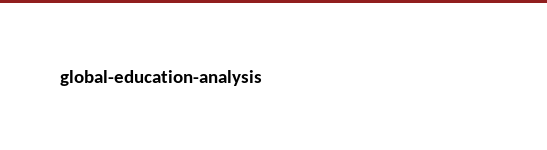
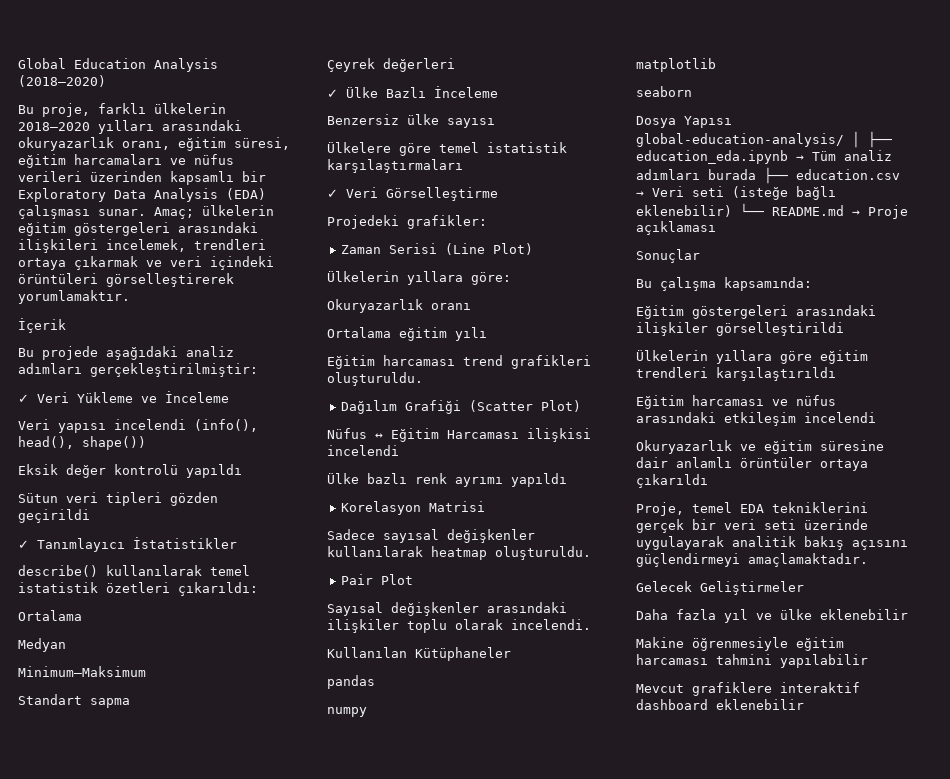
[60,70,262,86] global-education-analysis -> [18,58,218,72] [18,75,106,87] [18,103,226,117] [18,120,242,134] [18,137,290,151] [18,154,234,168] [18,171,266,185] [18,188,266,202] [18,205,274,219] [18,222,258,236] [18,239,266,253] [18,256,274,270] [18,273,234,287] [18,290,130,304] [18,318,66,333] [18,346,234,360] [18,363,258,377] [18,391,229,403] [18,419,258,433] [18,436,146,450] [18,464,242,478] [18,492,218,506] [18,509,90,523] [18,537,237,552] [18,565,250,577] [18,582,258,596] [18,610,82,621] [18,638,66,652] [18,666,146,677] [18,694,130,708] [327,58,455,72] [327,86,498,98] [327,114,495,128] [327,142,567,156] [327,159,463,173] [327,187,498,201] [327,215,487,229] [341,243,534,255] [327,271,511,285] [327,299,471,313] [327,327,487,341] [327,355,591,369] [327,372,423,386] [341,400,582,414] [327,428,591,442] [327,445,399,456] [327,473,567,487] [341,501,486,515] [327,529,535,543] [327,546,591,560] [341,574,414,585] [327,602,567,616] [327,619,591,633] [327,647,511,661] [327,675,375,689] [327,707,367,717] [636,58,716,72] [636,86,692,97] [636,116,732,128] [636,131,892,148] [636,150,892,164] [636,167,900,184] [636,186,836,200] [636,203,908,219] [636,221,716,235] [636,249,700,263] [636,277,812,291] [636,305,876,319] [636,322,844,336] [636,350,868,364] [636,367,836,381] [636,395,836,409] [636,412,876,426] [636,440,884,454] [636,457,868,471] [636,474,708,488] [636,502,868,516] [636,519,868,533] [636,536,908,550] [636,553,868,567] [636,581,804,595] [636,609,908,623] [636,637,844,651] [636,654,868,668] [636,682,860,696] [636,699,804,710] Global Education Analysis (2018–2020) // Bu proje, farklı ülkelerin 2018–2020 yılları arasındaki okuryazarlık oranı, eğitim süresi, eğitim harcamaları ve nüfus verileri üzerinden kapsamlı bir Exploratory Data Analysis (EDA) çalışması sunar. Amaç; ülkelerin eğitim göstergeleri arasındaki ilişkileri incelemek, trendleri ortaya çıkarmak ve veri içindeki örüntüleri görselleştirerek yorumlamaktır. // İçerik // Bu projede aşağıdaki analiz adımları gerçekleştirilmiştir: // ✓ Veri Yükleme ve İnceleme // Veri yapısı incelendi (info(), head(), shape()) // Eksik değer kontrolü yapıldı // Sütun veri tipleri gözden geçirildi // ✓ Tanımlayıcı İstatistikler // describe() kullanılarak temel istatistik özetleri çıkarıldı: // Ortalama // Medyan // Minimum–Maksimum // Standart sapma // Çeyrek değerleri // ✓ Ülke Bazlı İnceleme // Benzersiz ülke sayısı // Ülkelere göre temel istatistik karşılaştırmaları // ✓ Veri Görselleştirme // Projedeki grafikler: // Zaman Serisi (Line Plot) // Ülkelerin yıllara göre: // Okuryazarlık oranı // Ortalama eğitim yılı // Eğitim harcaması trend grafikleri oluşturuldu. // Dağılım Grafiği (Scatter Plot) // Nüfus ↔ Eğitim Harcaması ilişkisi incelendi // Ülke bazlı renk ayrımı yapıldı // Korelasyon Matrisi // Sadece sayısal değişkenler kullanılarak heatmap oluşturuldu. // Pair Plot // Sayısal değişkenler arasındaki ilişkiler toplu olarak incelendi. // Kullanılan Kütüphaneler // pandas // numpy // matplotlib // seaborn // Dosya Yapısı global-education-analysis/ │ ├── education_eda.ipynb → Tüm analiz adımları burada ├── education.csv → Veri seti (isteğe bağlı eklenebilir) └── README.md → Proje açıklaması // Sonuçlar // Bu çalışma kapsamında: // Eğitim göstergeleri arasındaki ilişkiler görselleştirildi // Ülkelerin yıllara göre eğitim trendleri karşılaştırıldı // Eğitim harcaması ve nüfus arasındaki etkileşim incelendi // Okuryazarlık ve eğitim süresine dair anlamlı örüntüler ortaya çıkarıldı // Proje, temel EDA tekniklerini gerçek bir veri seti üzerinde uygulayarak analitik bakış açısını güçlendirmeyi amaçlamaktadır. // Gelecek Geliştirmeler // Daha fazla yıl ve ülke eklenebilir // Makine öğrenmesiyle eğitim harcaması tahmini yapılabilir // Mevcut grafiklere interaktif dashboard eklenebilir

